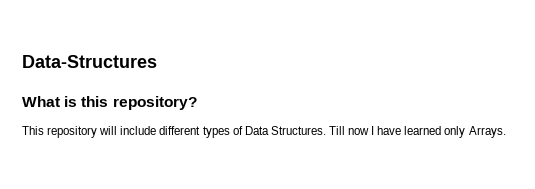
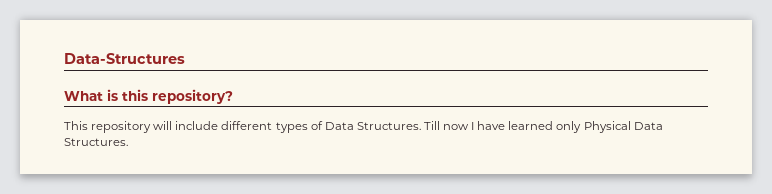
[468,126,506,138] Arrays. -> [583,121,663,133] [64,138,128,146] Physical Data Structures.

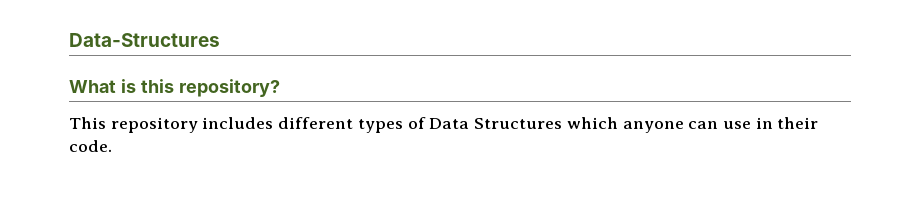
[153,121,219,130] will include -> [202,117,274,129] includes
[356,121,663,133] [64,138,128,146] Structures. Till now I have learned only Physical Data Structures. -> [474,117,819,133] [69,140,112,152] Structures which anyone can use in their code.

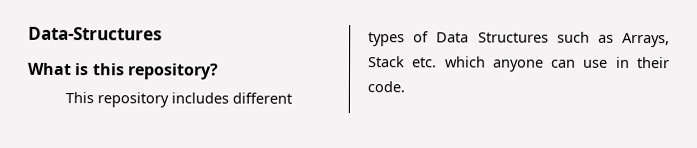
(563, 123) none -> [556,31,670,48] [368,56,438,68] such as Arrays, Stack etc.

